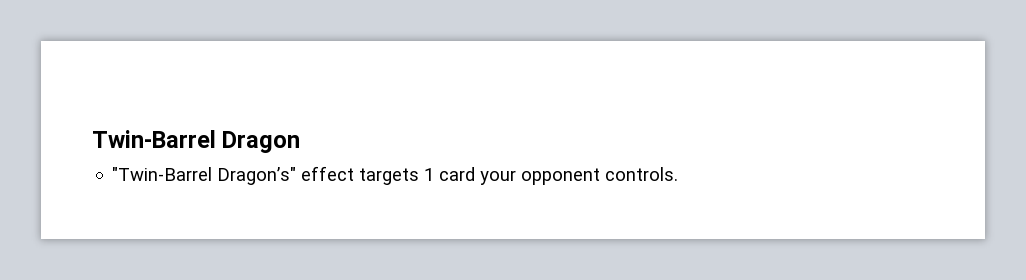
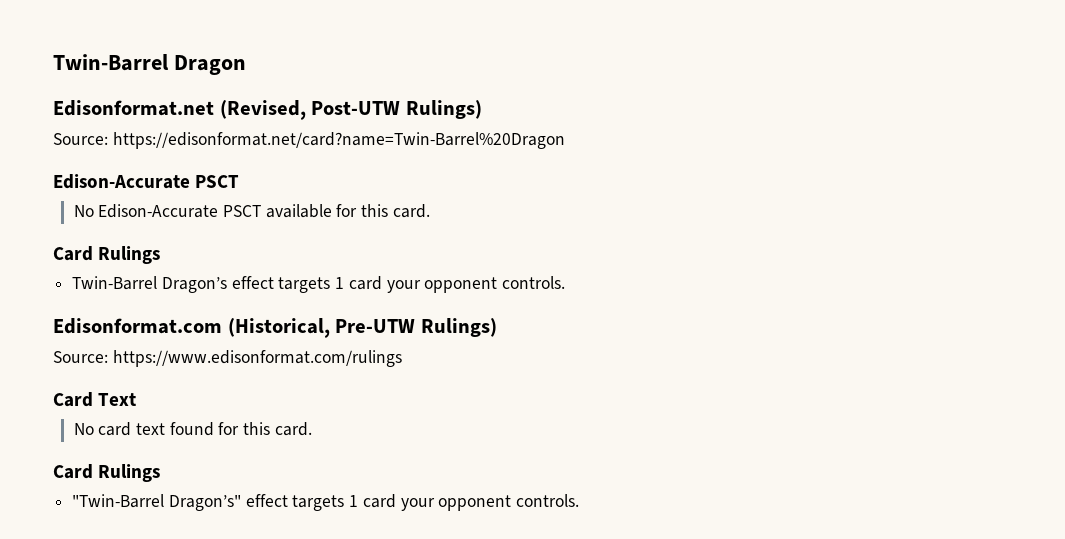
(301, 142) none -> [53,100,482,120] [53,132,565,149] [53,174,240,189] [73,204,430,218] [53,246,161,264] [72,276,566,293] [53,318,497,338] [53,350,402,367] [53,392,137,407] [73,422,312,436] [53,464,161,482] // Edisonformat.net (Revised, Post-UTW Rulings) // Source: https://edisonformat.net/card?name=Twin-Barrel%20Dragon // Edison-Accurate PSCT // No Edison-Accurate PSCT available for this card. // Card Rulings // Twin-Barrel Dragon’s effect targets 1 card your opponent controls. // Edisonformat.com (Historical, Pre-UTW Rulings) // Source: https://www.edisonformat.com/rulings // Card Text // No card text found for this card. // Card Rulings

